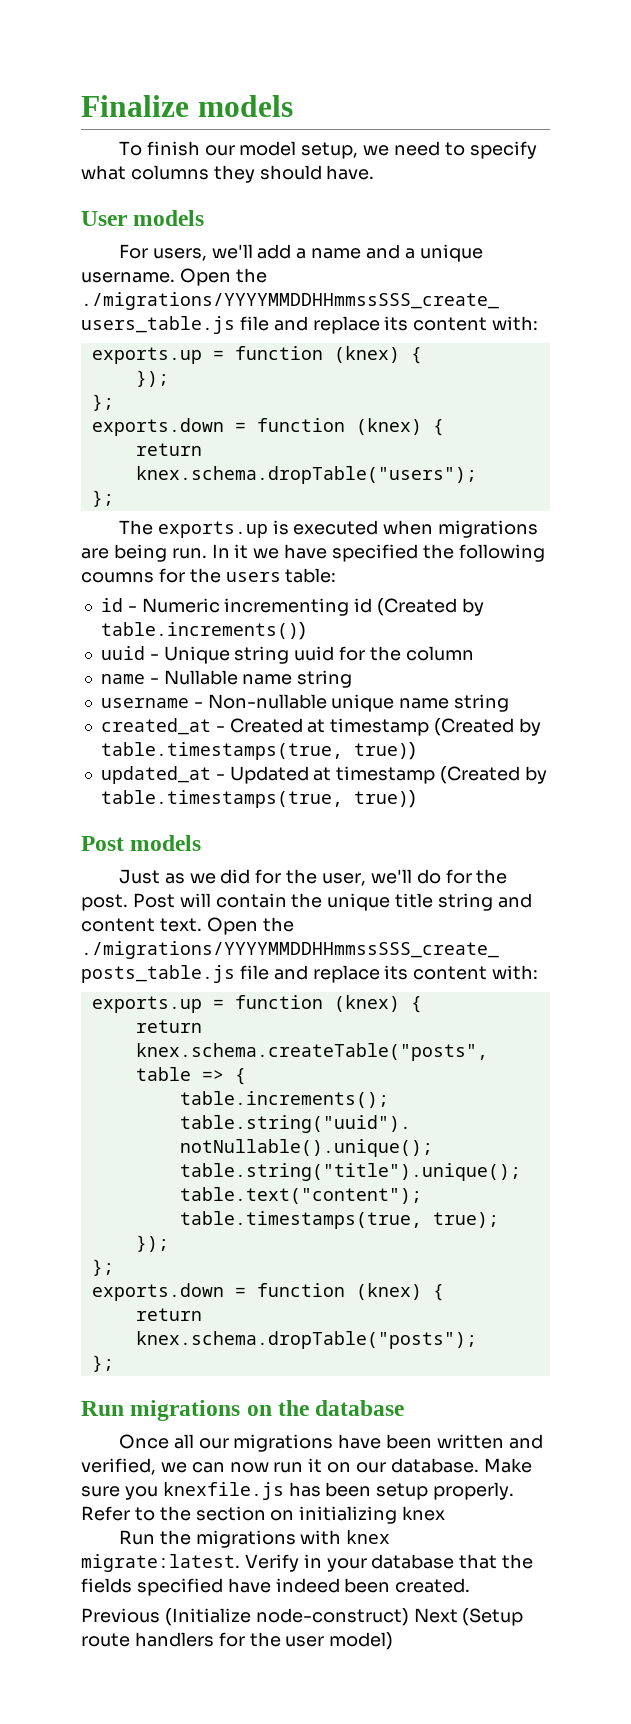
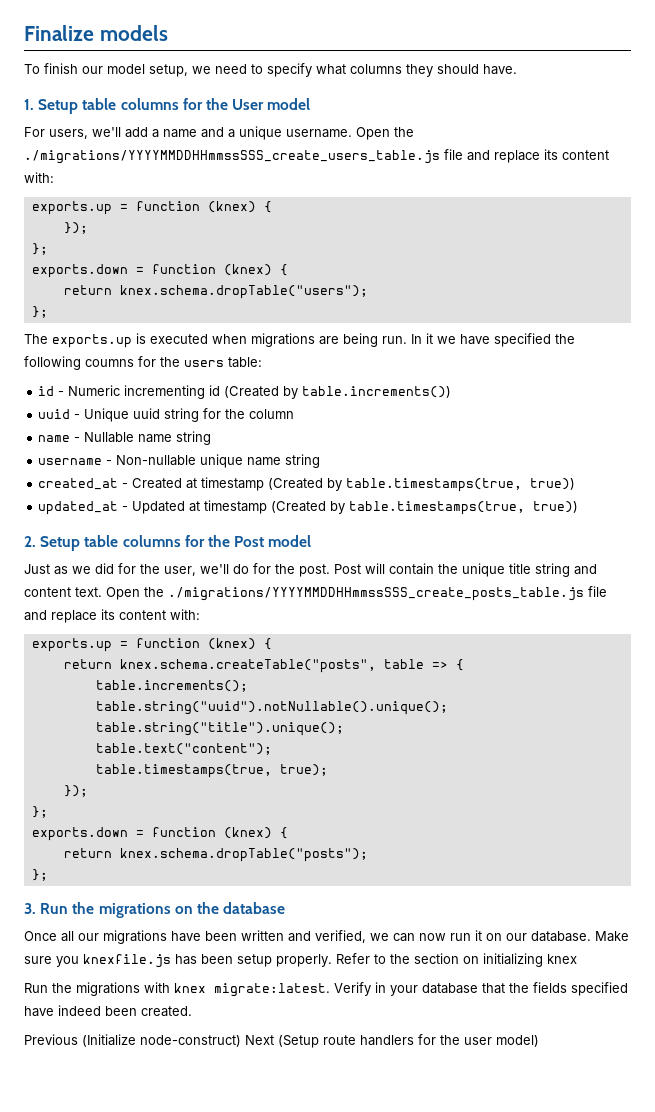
[81,210,205,226] User models -> [24,98,311,114] 1. Setup table columns for the User model
[234,646,335,664] string uuid -> [133,408,200,422] uuid string
[81,835,202,851] Post models -> [24,535,312,551] 2. Setup table columns for the Post model
[81,1401,124,1416] Run -> [24,902,95,914] 3. Run the

